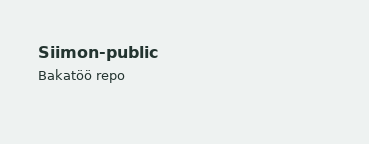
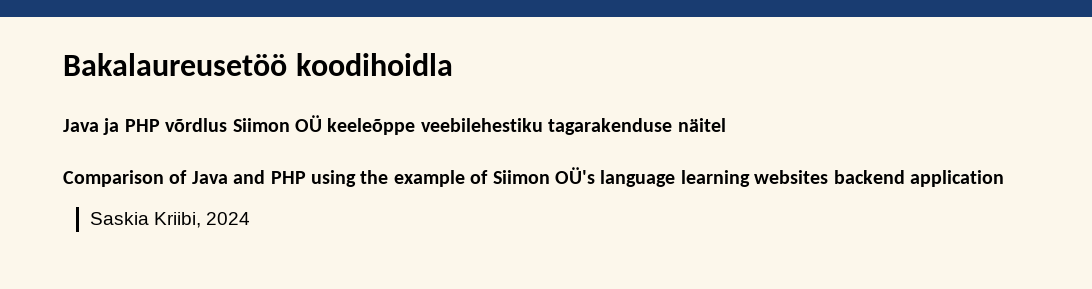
[38,46,158,61] [38,69,125,83] Siimon-public // Bakatöö repo -> [63,53,453,76] [63,115,726,135] [63,167,1004,187] [89,212,250,228] Bakalaureusetöö koodihoidla // Java ja PHP võrdlus Siimon OÜ keeleõppe veebilehestiku tagarakenduse näitel // Comparison of Java and PHP using the example of Siimon OÜ's language learning websites backend application // Saskia Kriibi, 2024

